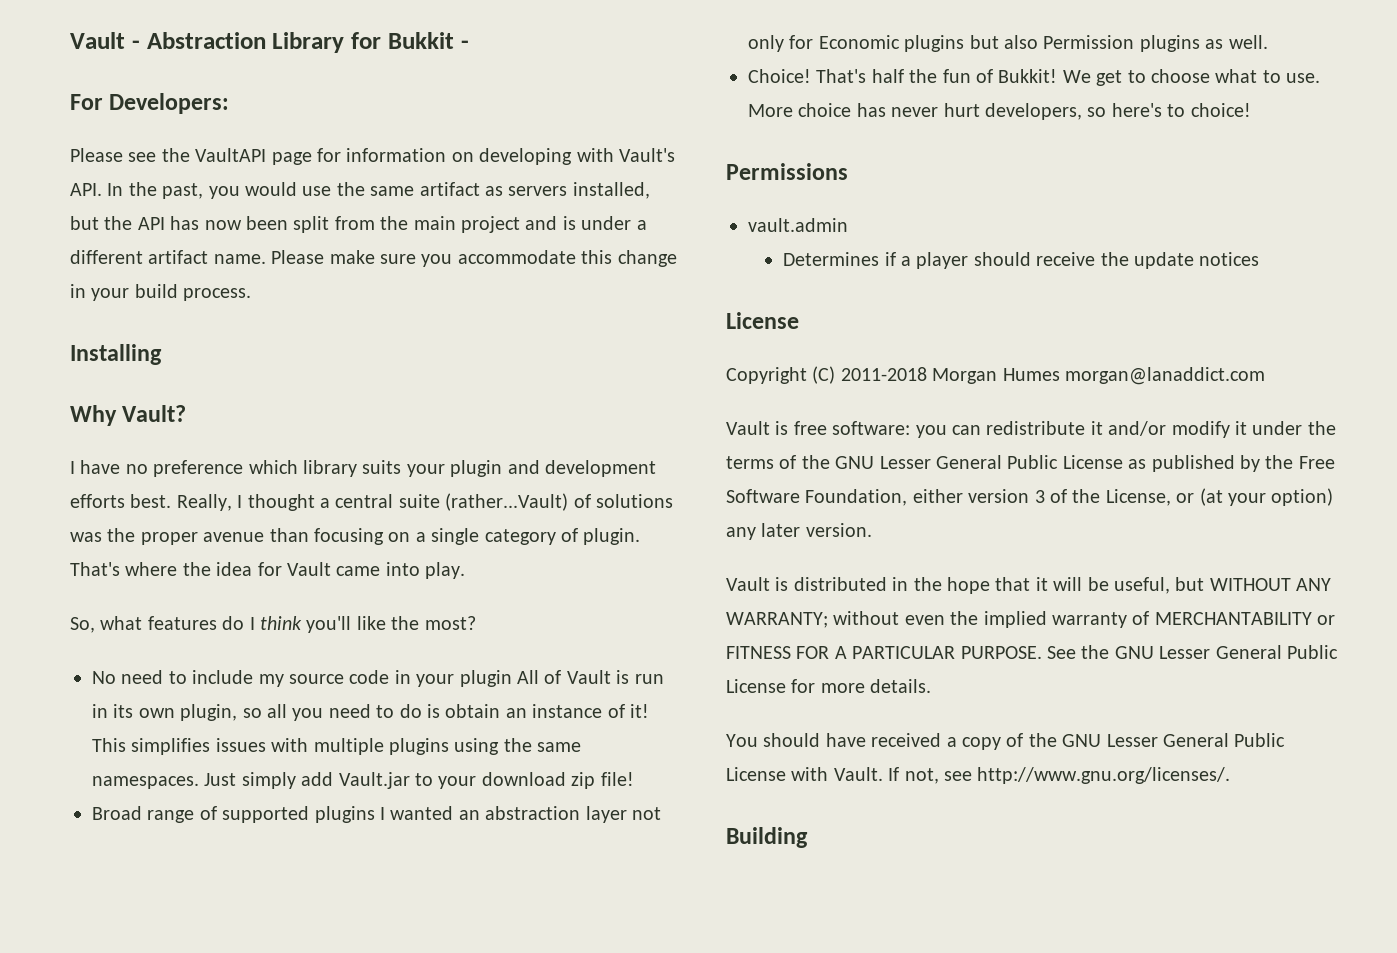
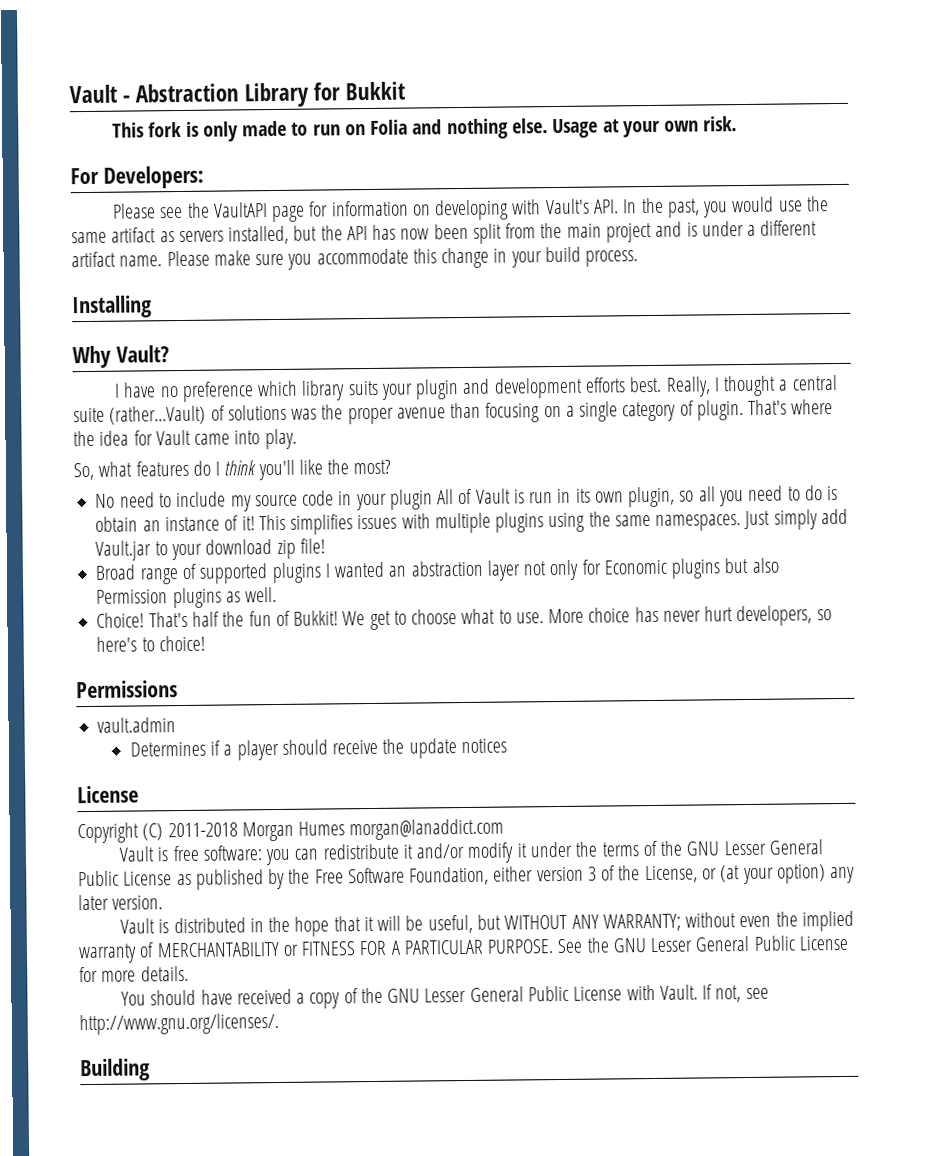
[460,40,469,49] - -> [112,116,738,142] // This fork is only made to run on Folia and nothing else. Usage at your own risk.

